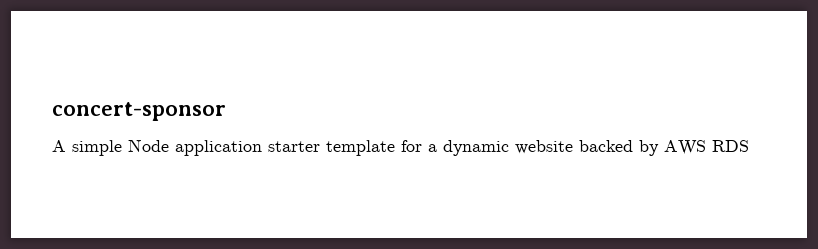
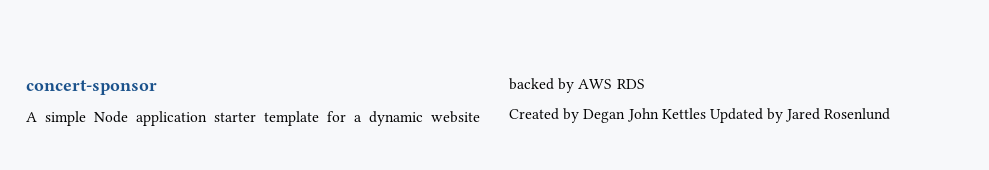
(749, 146) none -> [509,108,891,123] // Created by Degan John Kettles Updated by Jared Rosenlund

